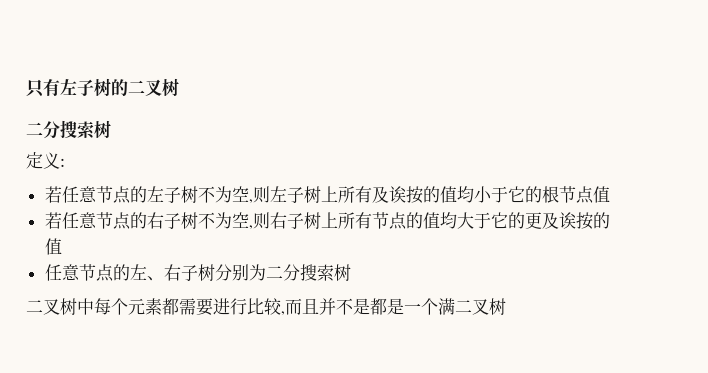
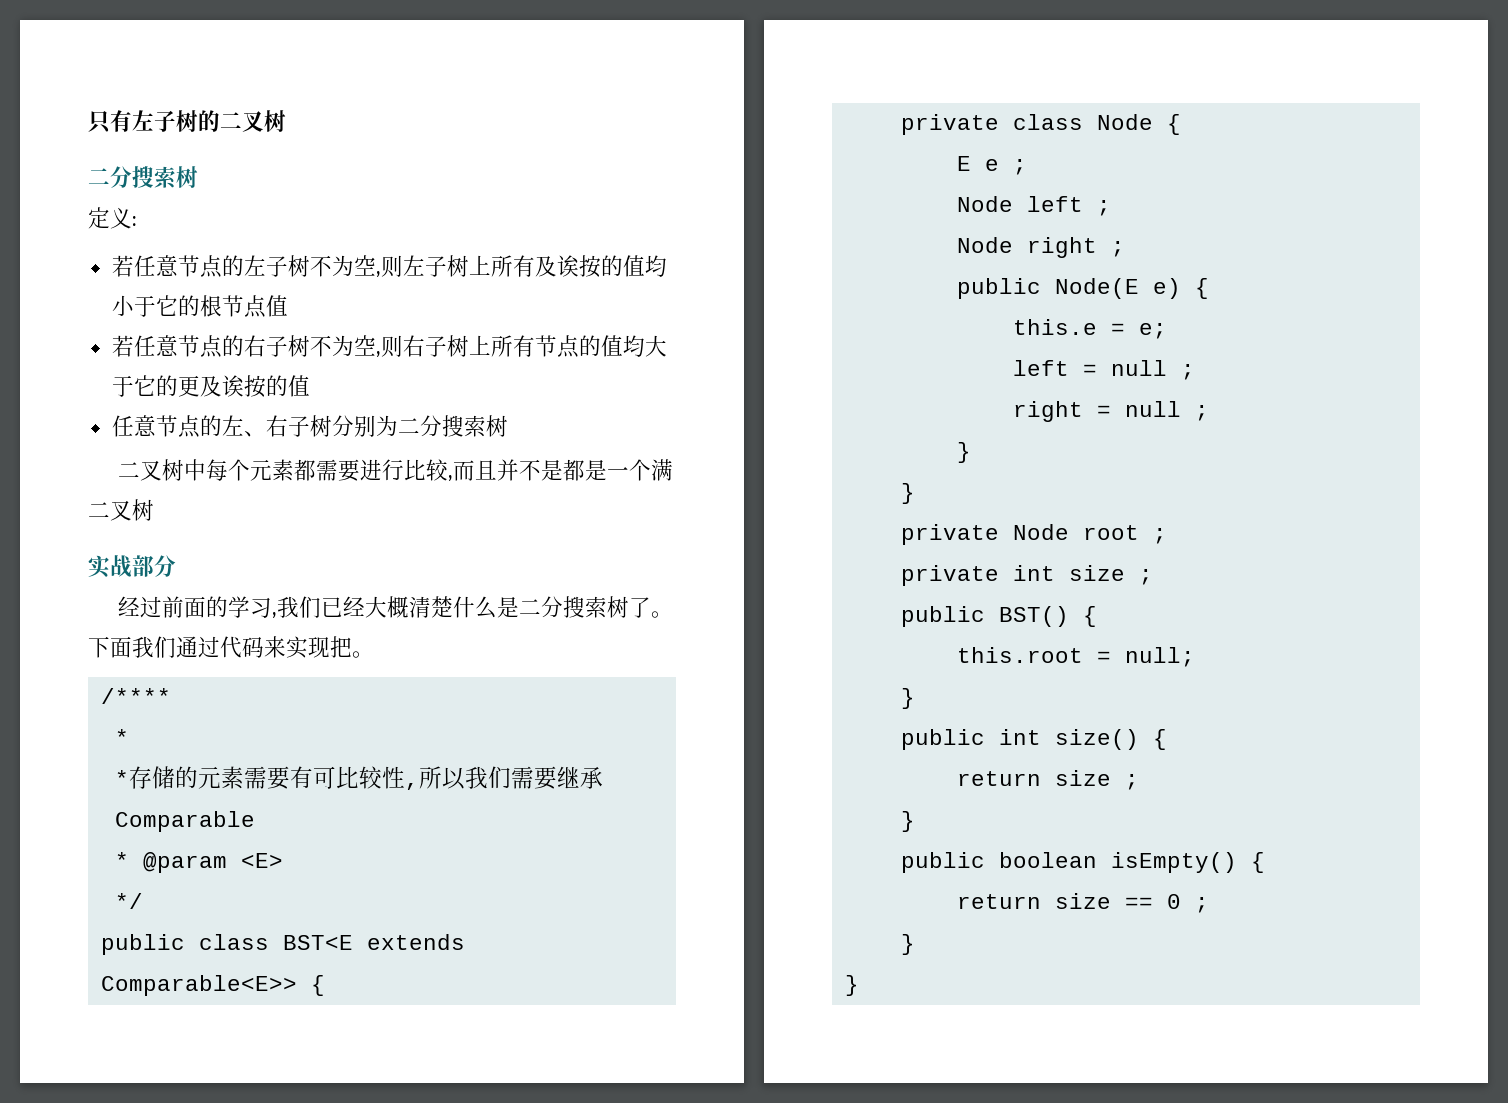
(506, 306) none -> [88,555,176,578] [118,596,674,619] [88,636,374,659] [100,688,171,704] [114,729,129,745] [114,766,603,790] [114,811,255,832] [114,852,283,873] [114,893,143,909] [100,934,465,955] [100,975,325,996] [900,114,1181,135] [956,156,1027,175] [956,196,1111,216] [956,237,1125,258] [956,278,1209,299] [1012,319,1167,339] [1012,360,1195,380] [1012,401,1209,422] [956,442,971,463] [900,483,915,504] [900,524,1167,545] [900,565,1153,586] [900,606,1097,627] [956,647,1195,667] [900,688,915,709] [900,729,1167,750] [956,770,1139,790] [900,811,915,832] [900,852,1265,873] [956,893,1209,913] [900,934,915,955] [844,975,859,996] // 实战部分 // 经过前面的学习,我们已经大概清楚什么是二分搜索树了。下面我们通过代码来实现把。 // /**** // * // *存储的元素需要有可比较性,所以我们需要继承Comparable // * @param <E> // */ // public class BST<E extends Comparable<E>> { // private class Node { // E e ; // Node left ; // Node right ; // public Node(E e) { // this.e = e; // left = null ; // right = null ; // } // } // private Node root ; // private int size ; // public BST() { // this.root = null; // } // public int size() { // return size ; // } // public boolean isEmpty() { // return size == 0 ; // } // }

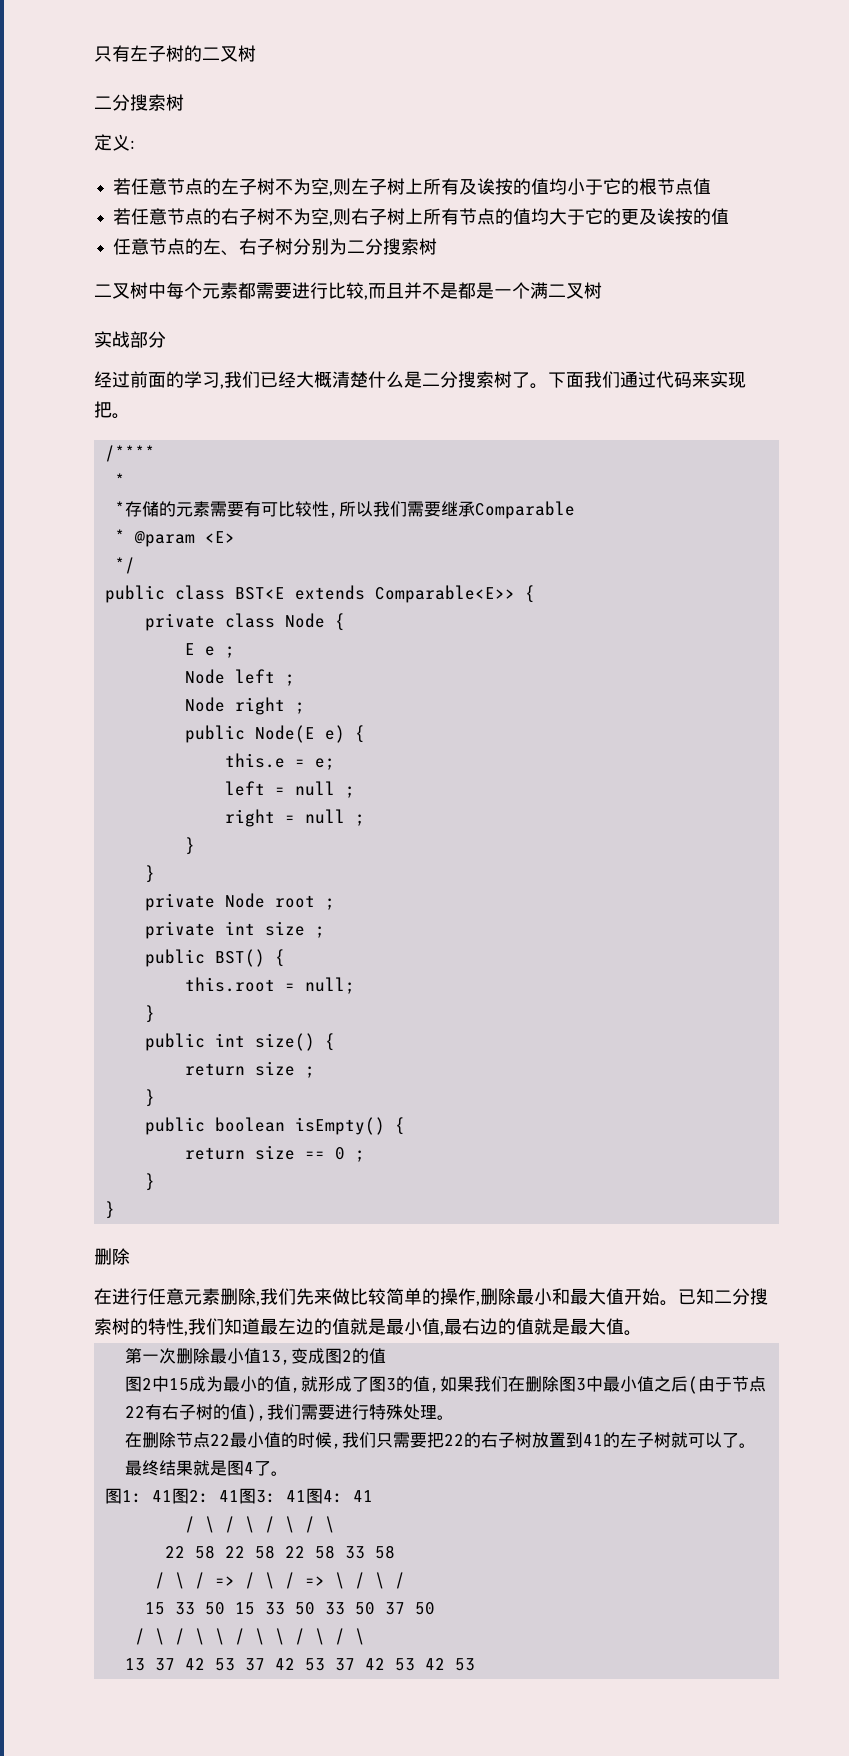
(859, 985) none -> [94,1248,130,1265] [94,1288,768,1306] [94,1318,642,1336] [124,1348,386,1365] [124,1376,766,1394] [124,1404,454,1422] [124,1432,756,1449] [124,1460,288,1476] [104,1488,373,1504] [184,1516,335,1533] [164,1545,395,1559] [154,1572,405,1589] [144,1602,435,1615] [134,1628,365,1645] [124,1658,475,1671] // 删除 // 在进行任意元素删除,我们先来做比较简单的操作,删除最小和最大值开始。已知二分搜索树的特性,我们知道最左边的值就是最小值,最右边的值就是最大值。 // 第一次删除最小值13,变成图2的值 // 图2中15成为最小的值,就形成了图3的值,如果我们在删除图3中最小值之后(由于节点22有右子树的值),我们需要进行特殊处理。 // 在删除节点22最小值的时候,我们只需要把22的右子树放置到41的左子树就可以了。最终结果就是图4了。 // 图1: 41图2: 41图3: 41图4: 41 // / \ / \ / \ / \ // 22 58 22 58 22 58 33 58 // / \ / => / \ / => \ / \ / // 15 33 50 15 33 50 33 50 37 50 // / \ / \ \ / \ \ / \ / \ // 13 37 42 53 37 42 53 37 42 53 42 53

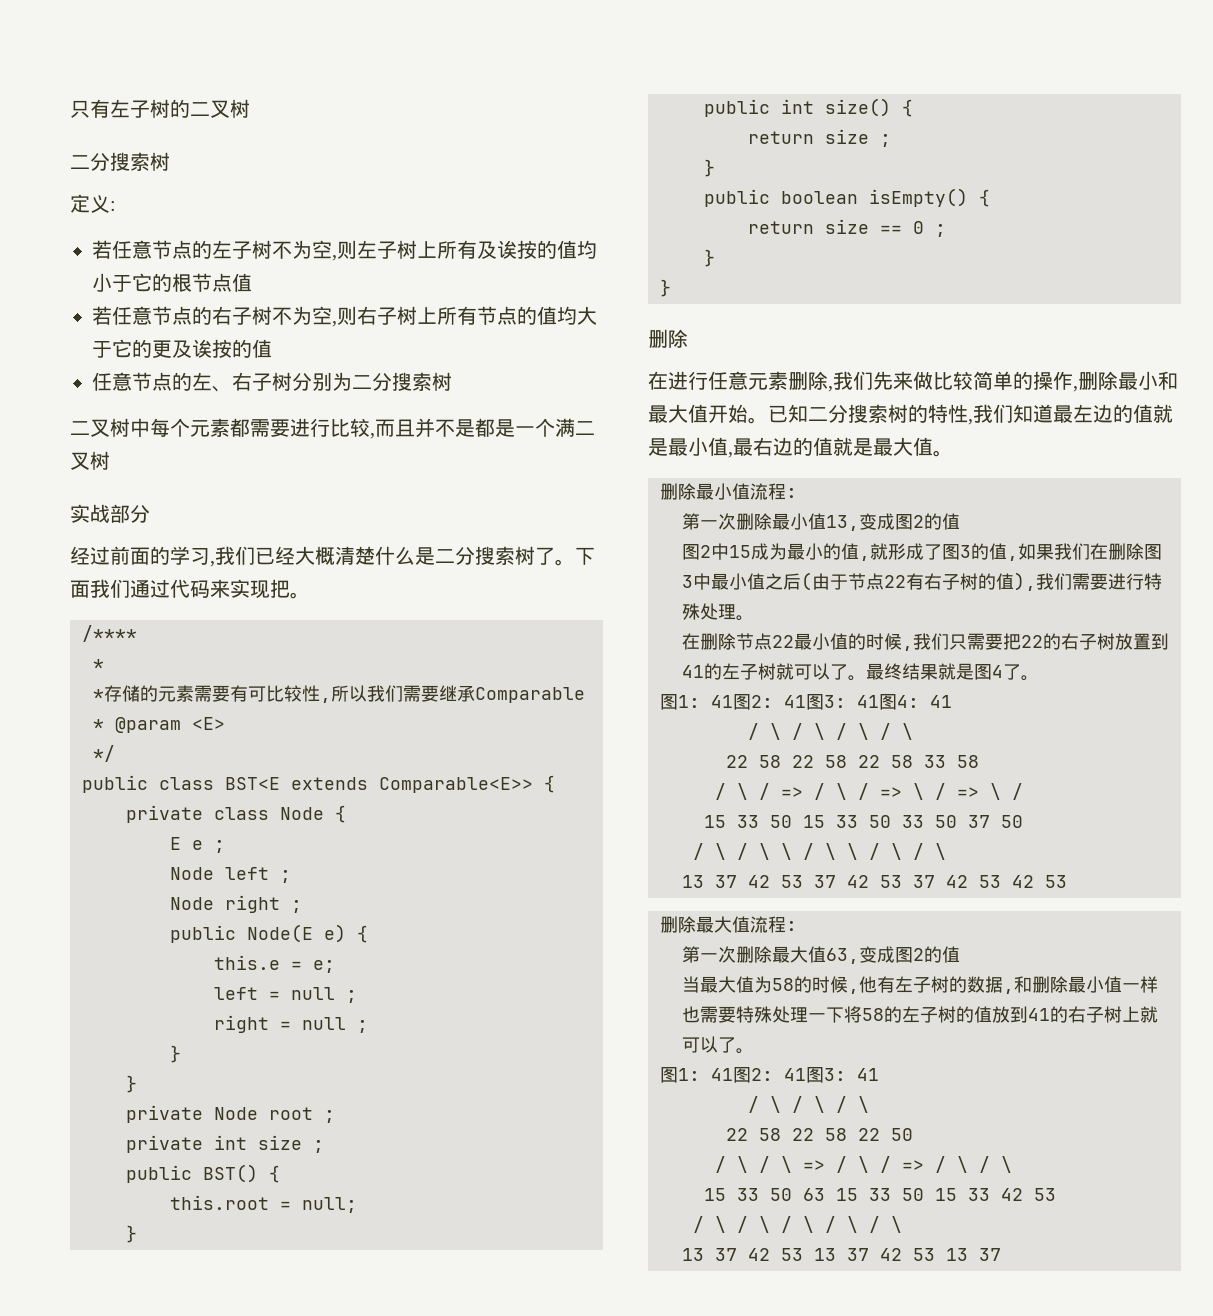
(642, 1333) none -> [660,483,797,500] // 删除最小值流程:
(365, 1580) none -> [957,787,979,798] =>
(475, 1664) none -> [660,916,797,933] [682,946,960,964] [682,976,1158,994] [682,1006,1158,1023] [682,1036,754,1054] [660,1067,879,1083] [748,1096,869,1113] [726,1128,913,1141] [715,1156,1012,1173] [704,1188,1056,1201] [693,1216,902,1233] [682,1248,1001,1261] // 删除最大值流程: // 第一次删除最大值63,变成图2的值 // 当最大值为58的时候,他有左子树的数据,和删除最小值一样也需要特殊处理一下将58的左子树的值放到41的右子树上就可以了。 // 图1: 41图2: 41图3: 41 // / \ / \ / \ // 22 58 22 58 22 50 // / \ / \ => / \ / => / \ / \ // 15 33 50 63 15 33 50 15 33 42 53 // / \ / \ / \ / \ / \ // 13 37 42 53 13 37 42 53 13 37

